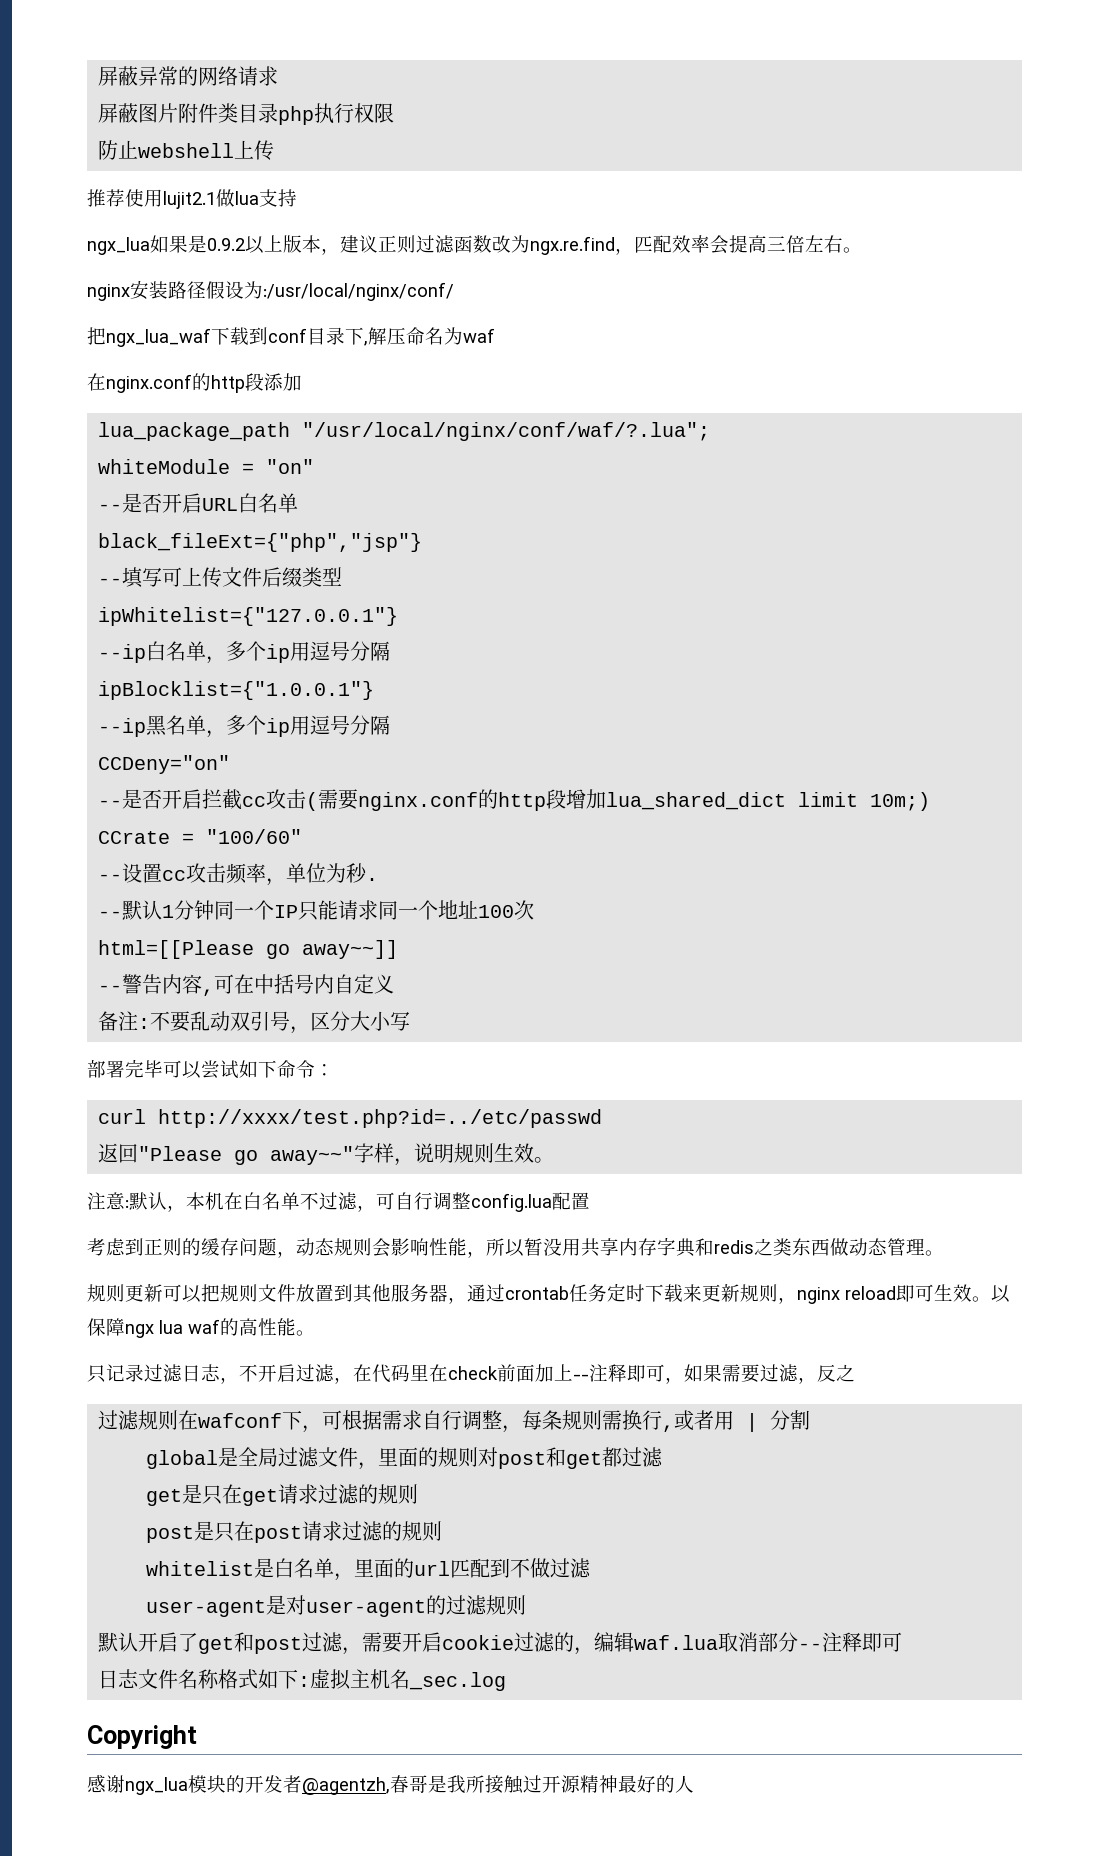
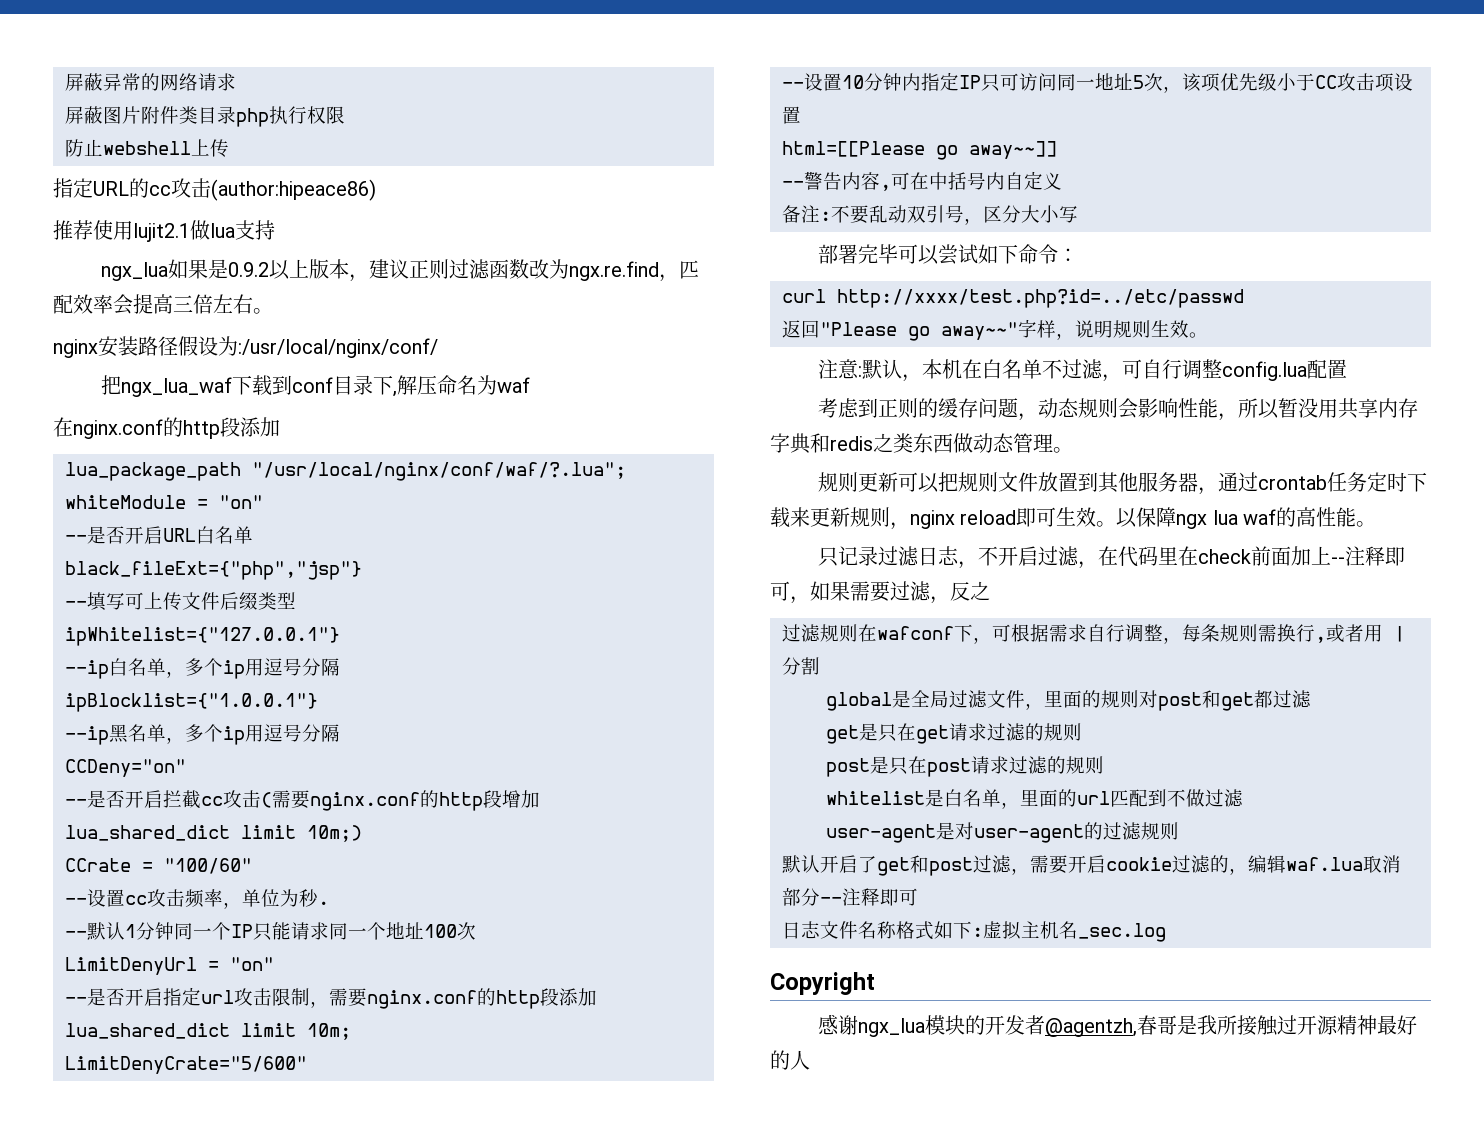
(275, 150) none -> [53,178,376,201] // 指定URL的cc攻击(author:hipeace86)
(535, 910) none -> [65,957,274,975] [65,987,597,1009] [65,1023,351,1040] [65,1056,307,1074] [782,72,1413,93] [782,106,801,124] // LimitDenyUrl = "on" // --是否开启指定url攻击限制，需要nginx.conf的http段添加lua_shared_dict limit 10m; // LimitDenyCrate="5/600" // --设置10分钟内指定IP只可访问同一地址5次，该项优先级小于CC攻击项设置

